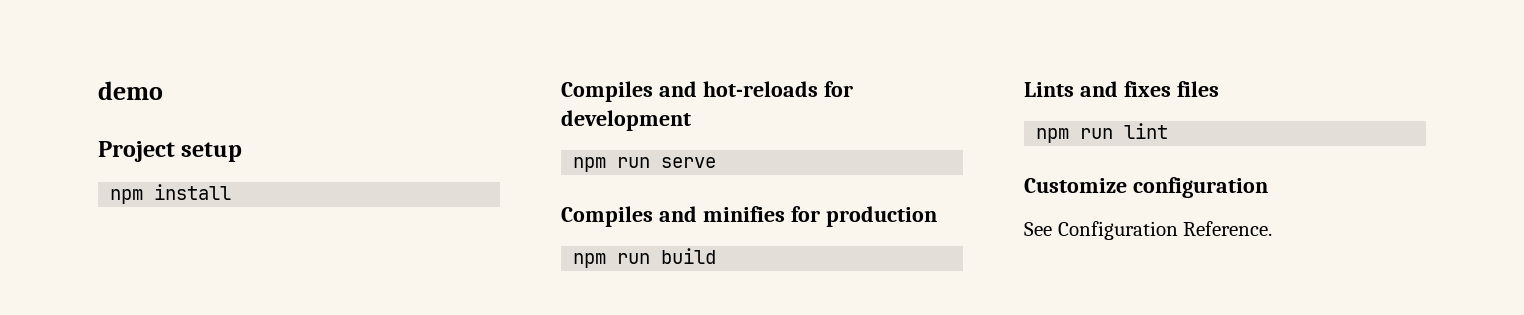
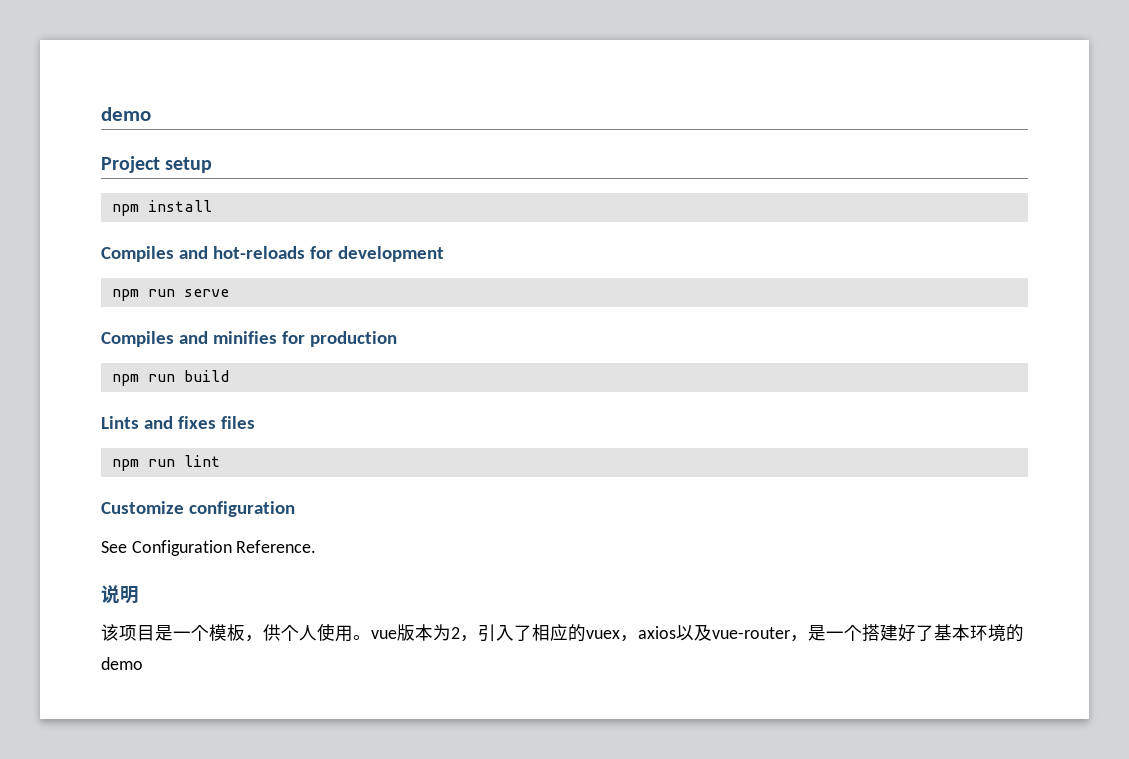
(1273, 228) none -> [101,585,139,604] [101,623,1024,642] [101,657,143,670] // 说明 // 该项目是一个模板，供个人使用。vue版本为2，引入了相应的vuex，axios以及vue-router，是一个搭建好了基本环境的demo

